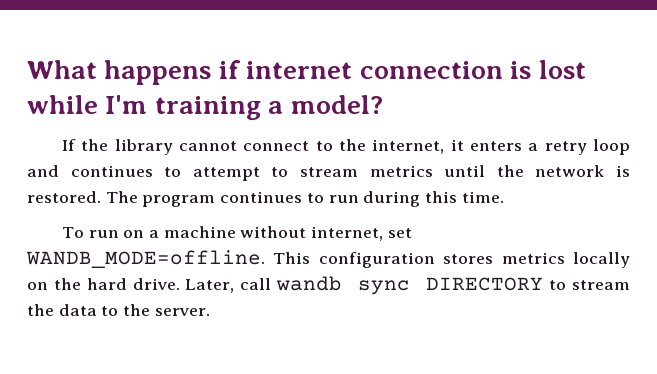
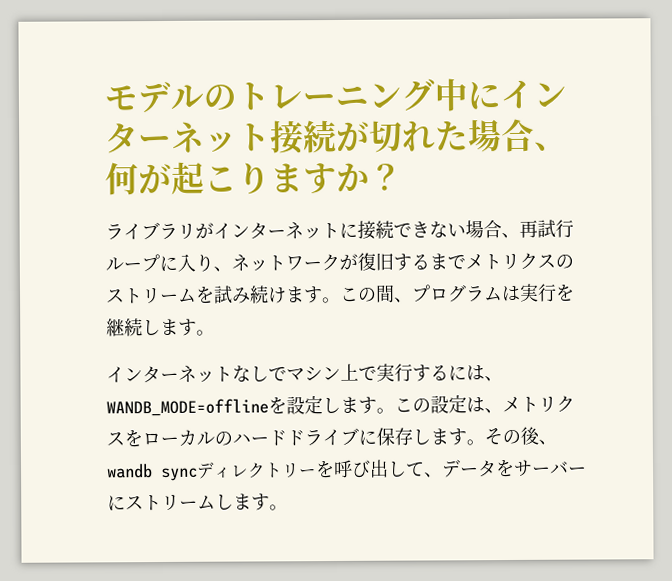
[27,60,586,85] [27,95,383,120] [61,139,630,155] [27,165,631,181] [27,191,504,207] [61,226,412,241] [26,250,630,268] [27,276,630,295] [27,304,210,316] What happens if internet connection is lost while I'm training a model? // If the library cannot connect to the internet, it enters a retry loop and continues to attempt to stream metrics until the network is restored. The program continues to run during this time. // To run on a machine without internet, set WANDB_MODE=offline. This configuration stores metrics locally on the hard drive. Later, call wandb sync DIRECTORY to stream the data to the server. -> [104,78,567,114] [105,118,568,155] [105,161,403,196] [105,219,574,241] [105,252,574,273] [105,283,575,304] [106,318,215,337] [106,363,503,384] [106,394,575,417] [106,426,557,448] [106,458,587,482] [107,493,288,511] モデルのトレーニング中にインターネット接続が切れた場合、何が起こりますか？ // ライブラリがインターネットに接続できない場合、再試行ループに入り、ネットワークが復旧するまでメトリクスのストリームを試み続けます。この間、プログラムは実行を継続します。 // インターネットなしでマシン上で実行するには、WANDB_MODE=offlineを設定します。この設定は、メトリクスをローカルのハードドライブに保存します。その後、wandb syncディレクトリーを呼び出して、データをサーバーにストリームします。

